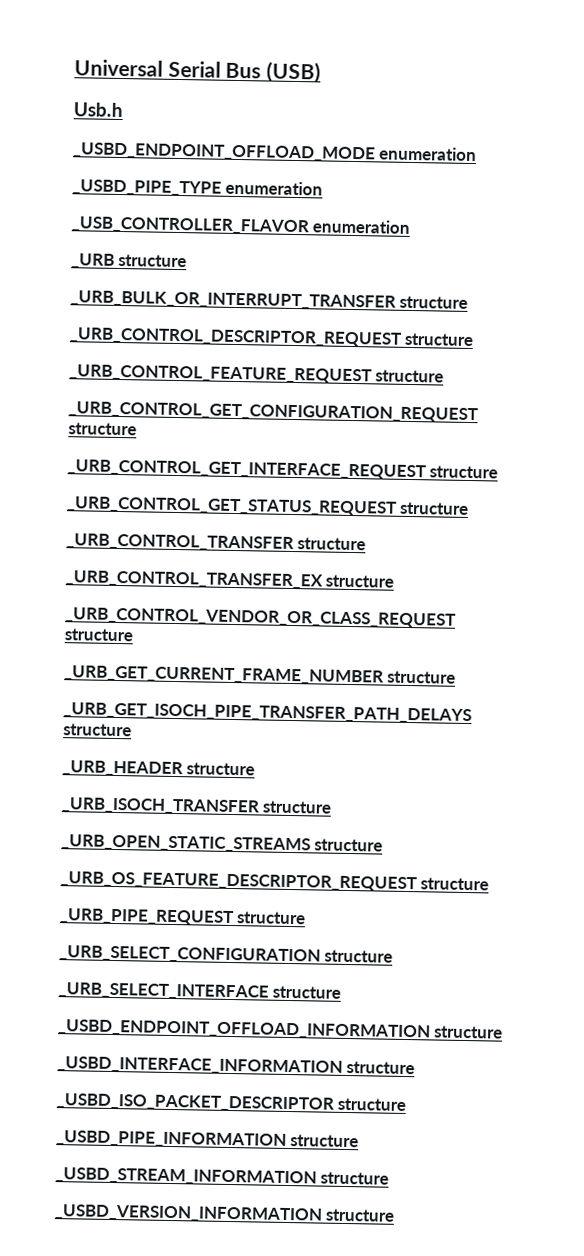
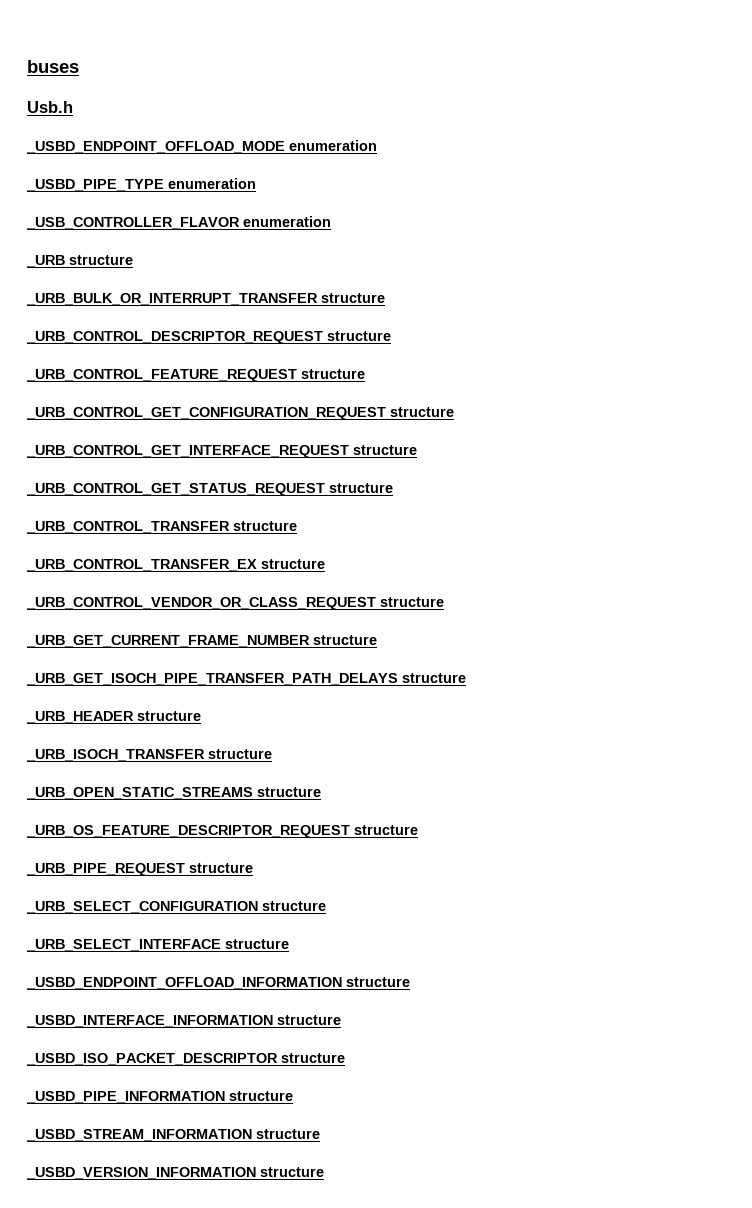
[74,59,322,84] Universal Serial Bus (USB) -> [27,60,79,73] buses

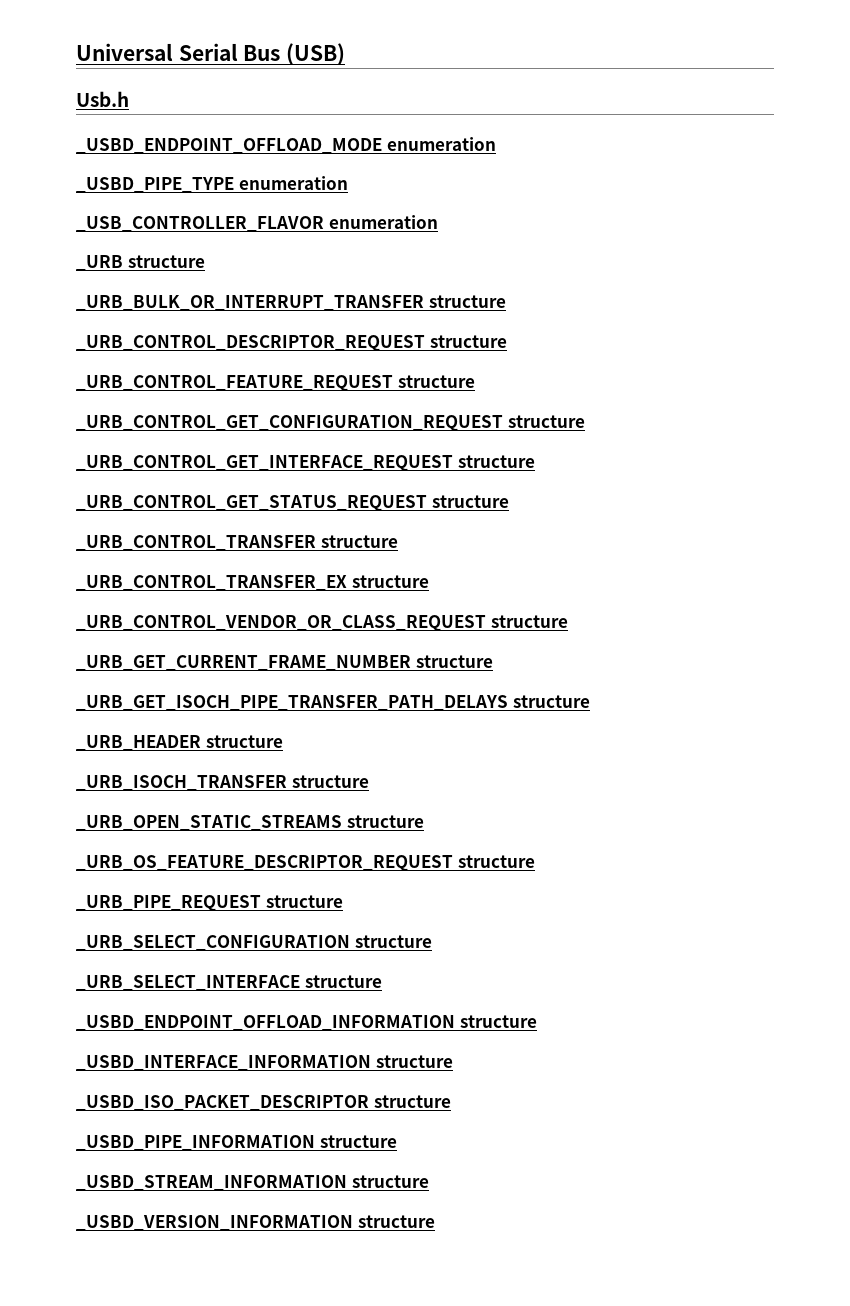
[27,60,79,73] buses -> [76,43,346,65] Universal Serial Bus (USB)

